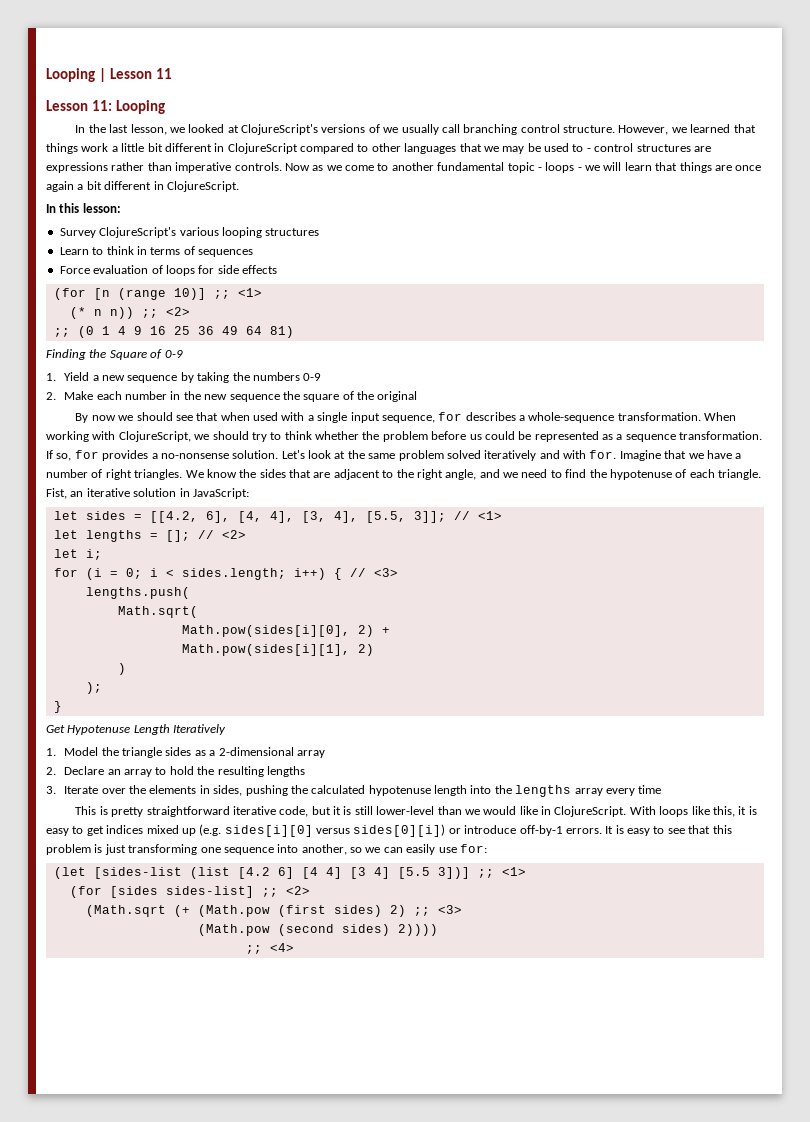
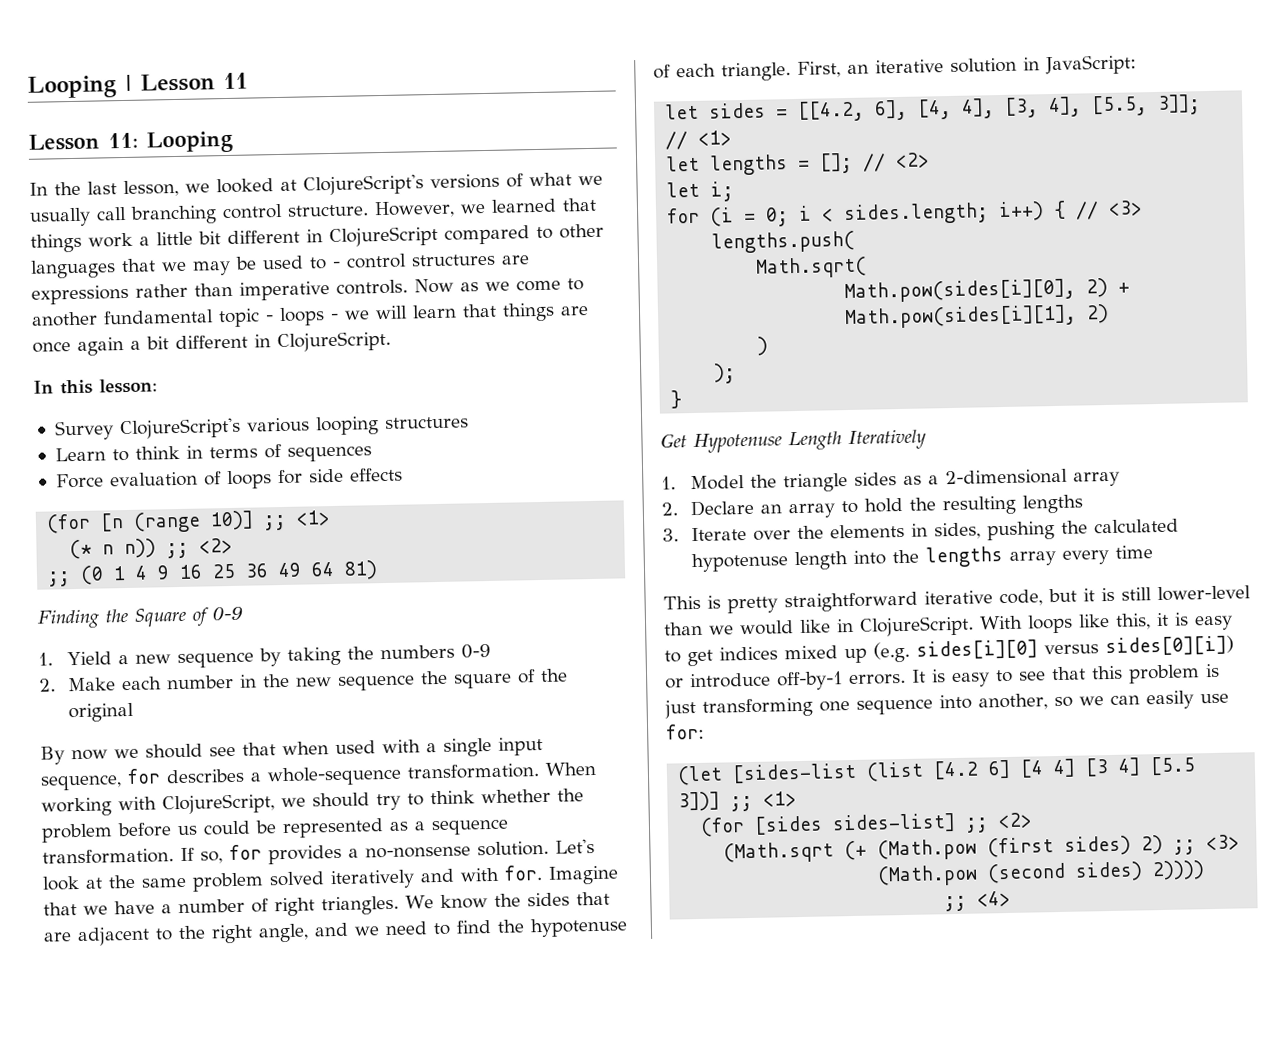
(380, 128) none -> [529,172,572,187] what
[46,488,67,499] Fist, -> [797,61,841,78] First,

